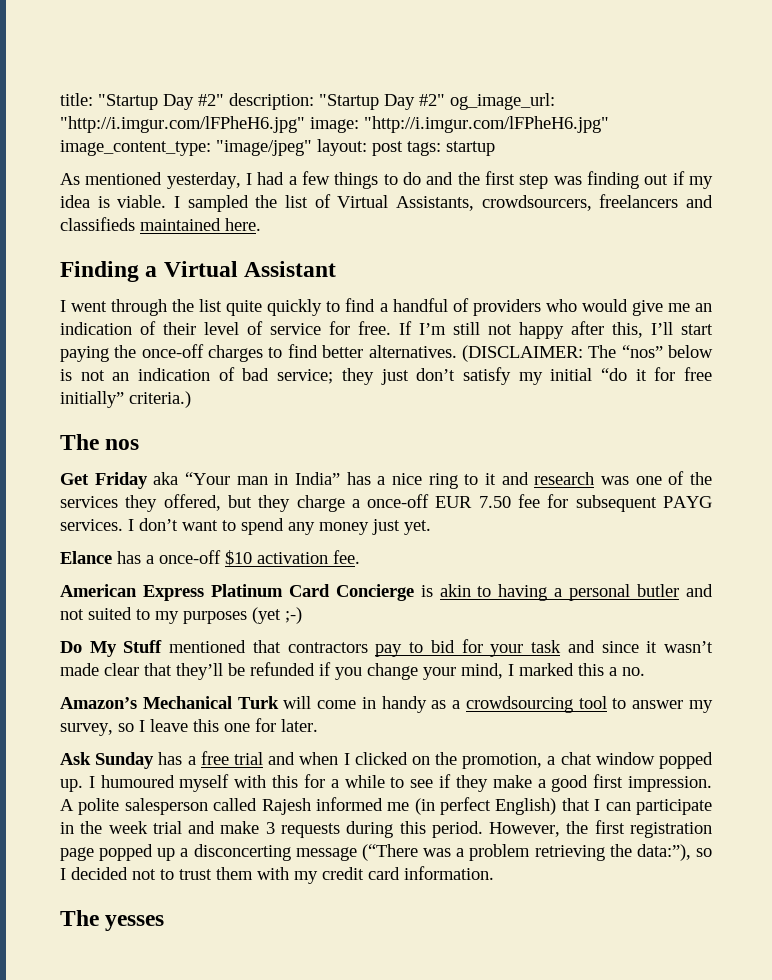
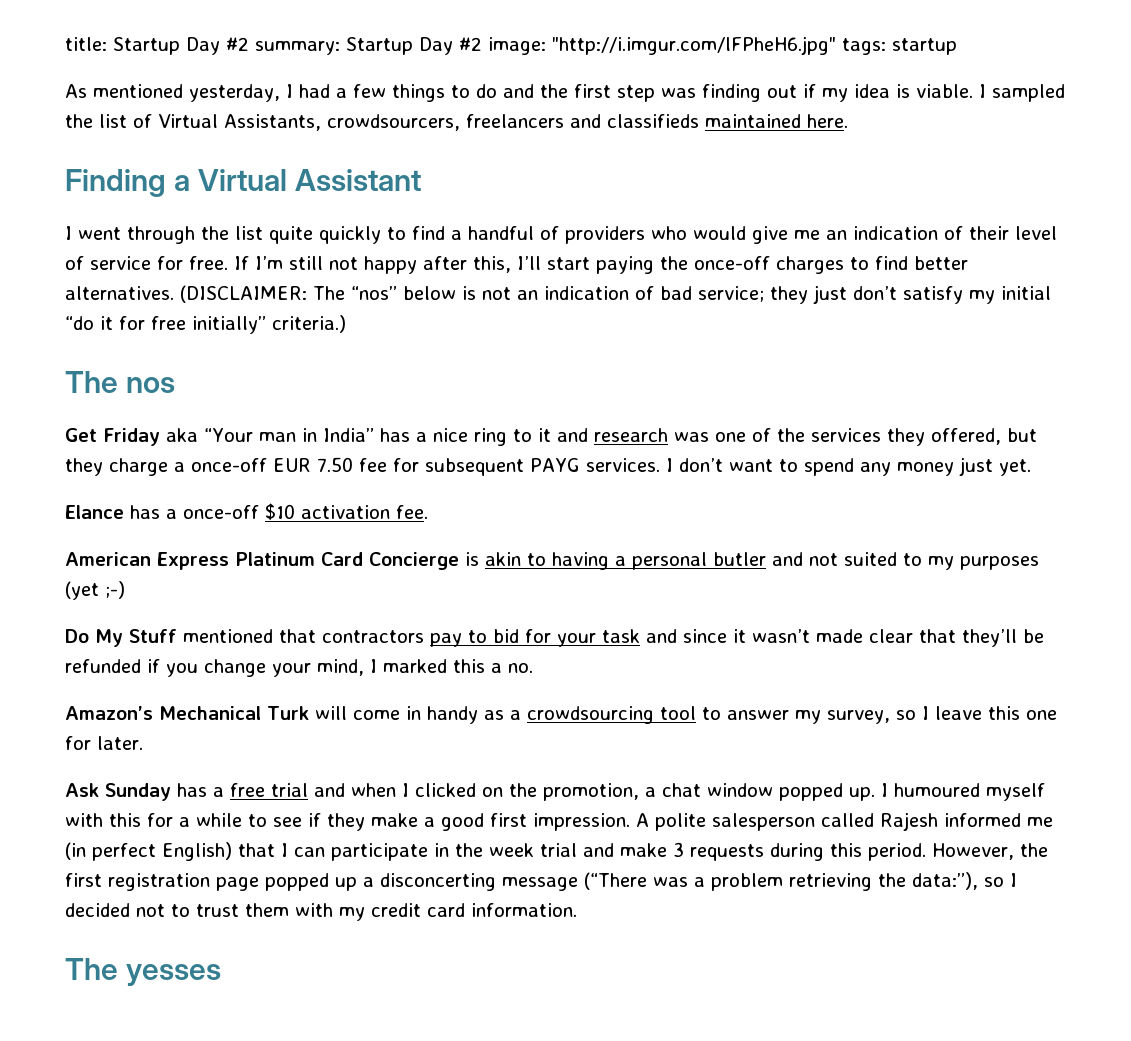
[98,93,555,110] [60,116,609,133] [60,139,403,156] "Startup Day #2" description: "Startup Day #2" og_image_url: "http://i.imgur.com/lFPheH6.jpg" image: "http://i.imgur.com/lFPheH6.jpg" image_content_type: "image/jpeg" layout: post -> [113,36,836,55] Startup Day #2 summary: Startup Day #2 image: "http://i.imgur.com/lFPheH6.jpg"

